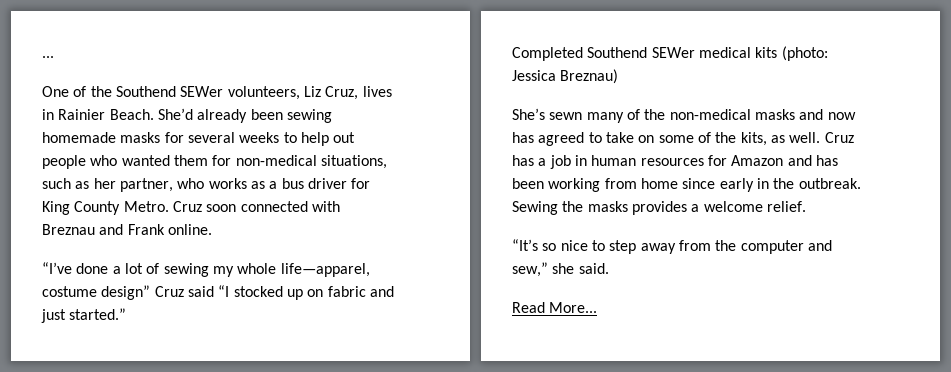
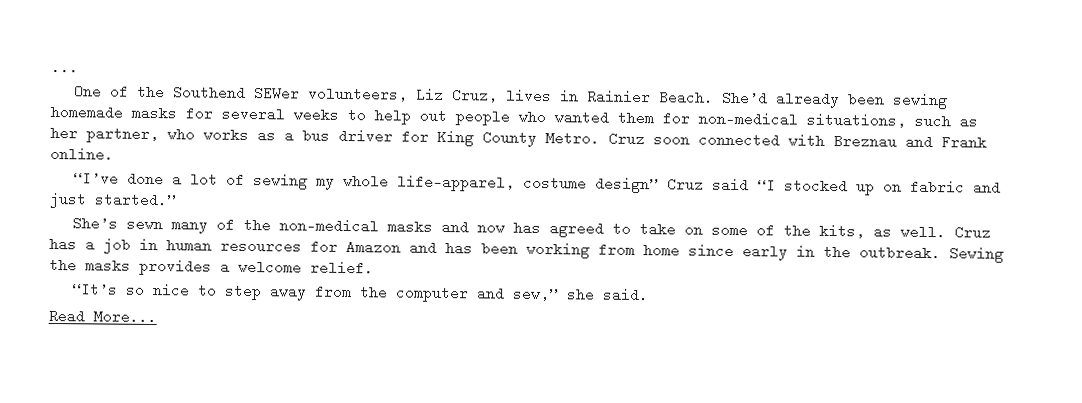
[512,46,828,61] [512,69,619,84] // Completed Southend SEWer medical kits (photo: Jessica Breznau) -> (177, 200) none

